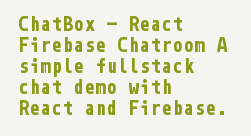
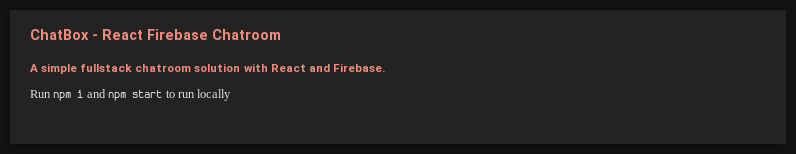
(205, 44) none -> (281, 34) //
[18,79,117,94] chat demo -> [135,63,241,72] chatroom solution
(227, 107) none -> [30,89,232,101] // Run npm i and npm start to run locally

